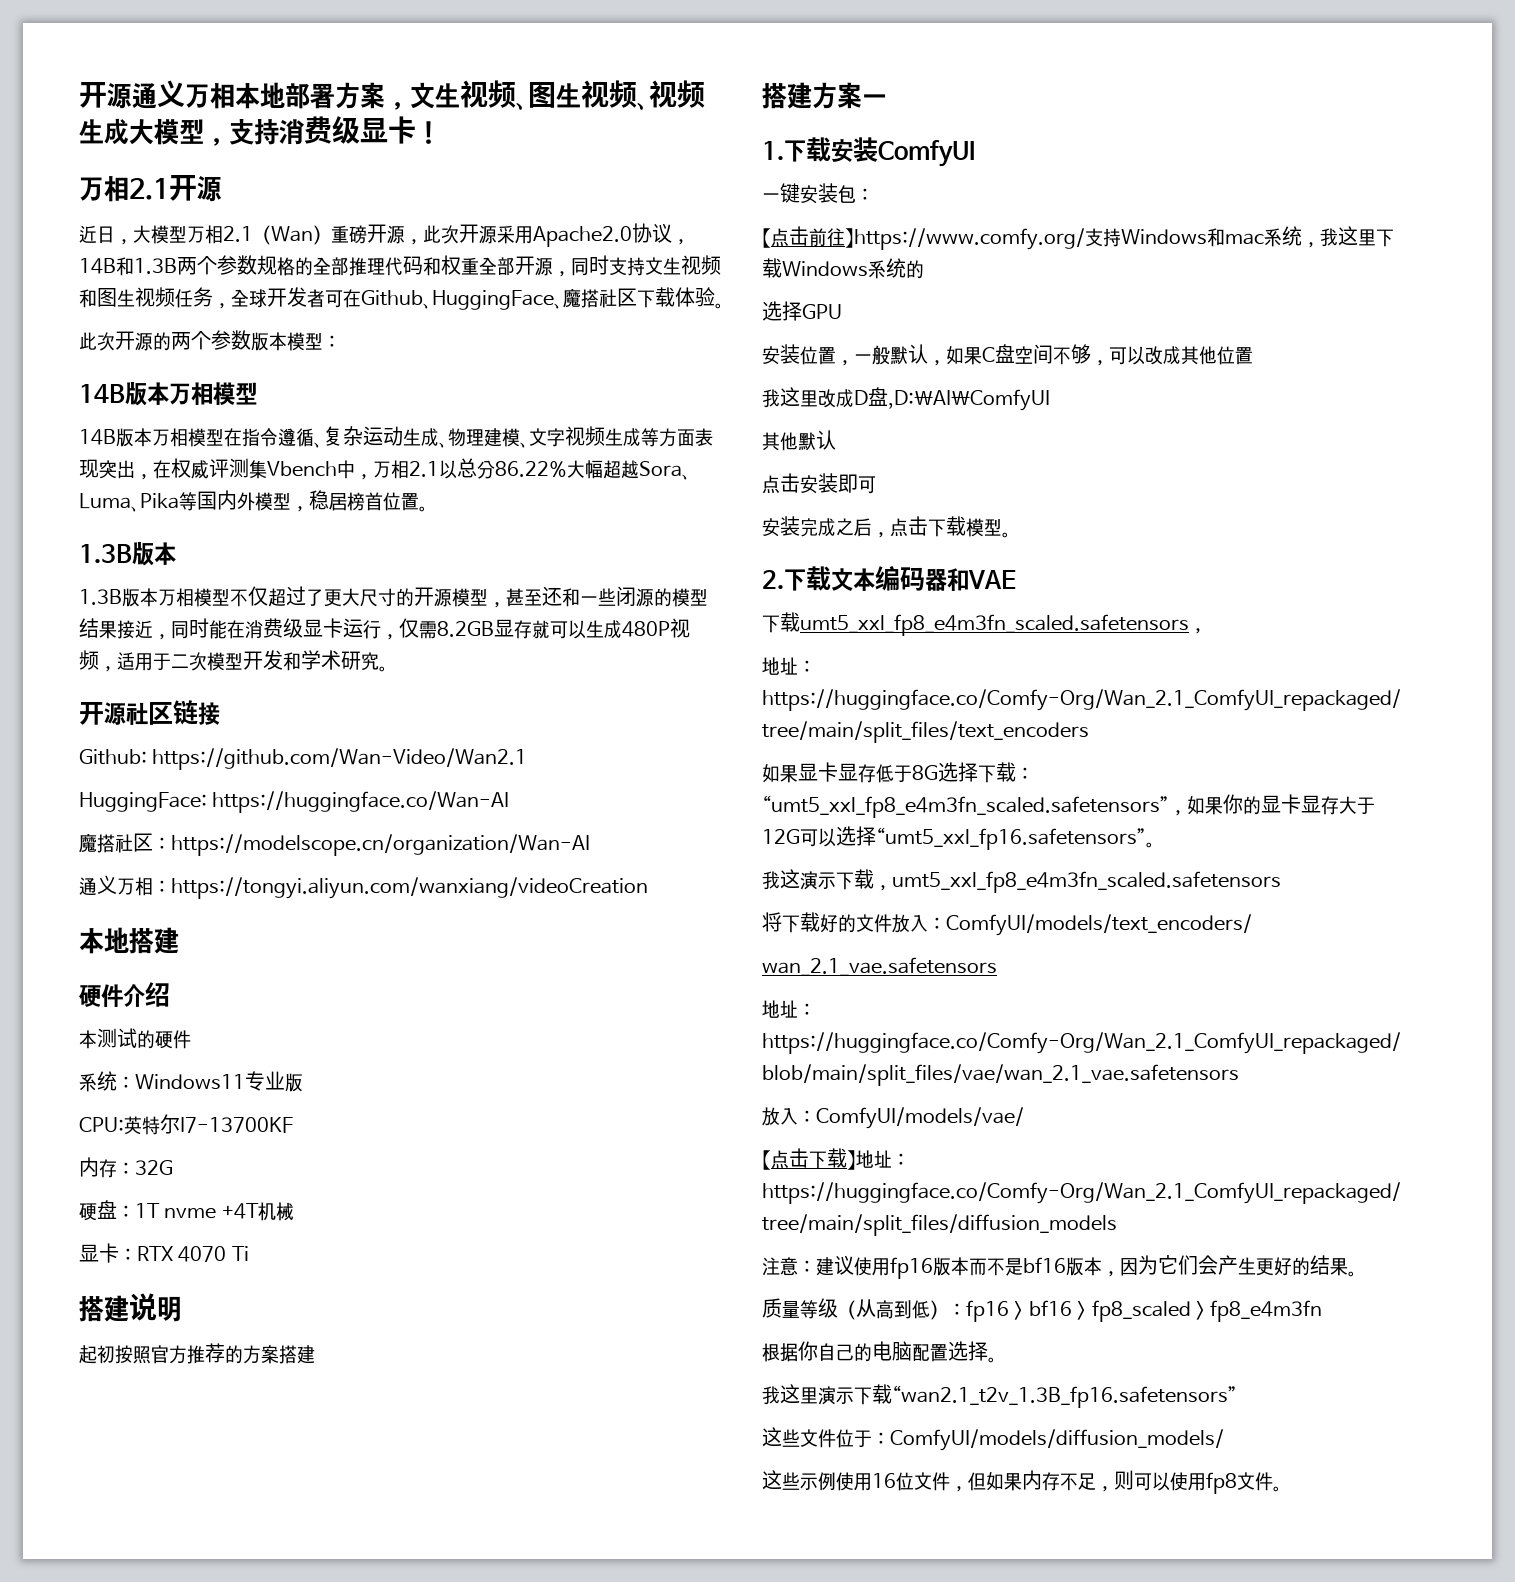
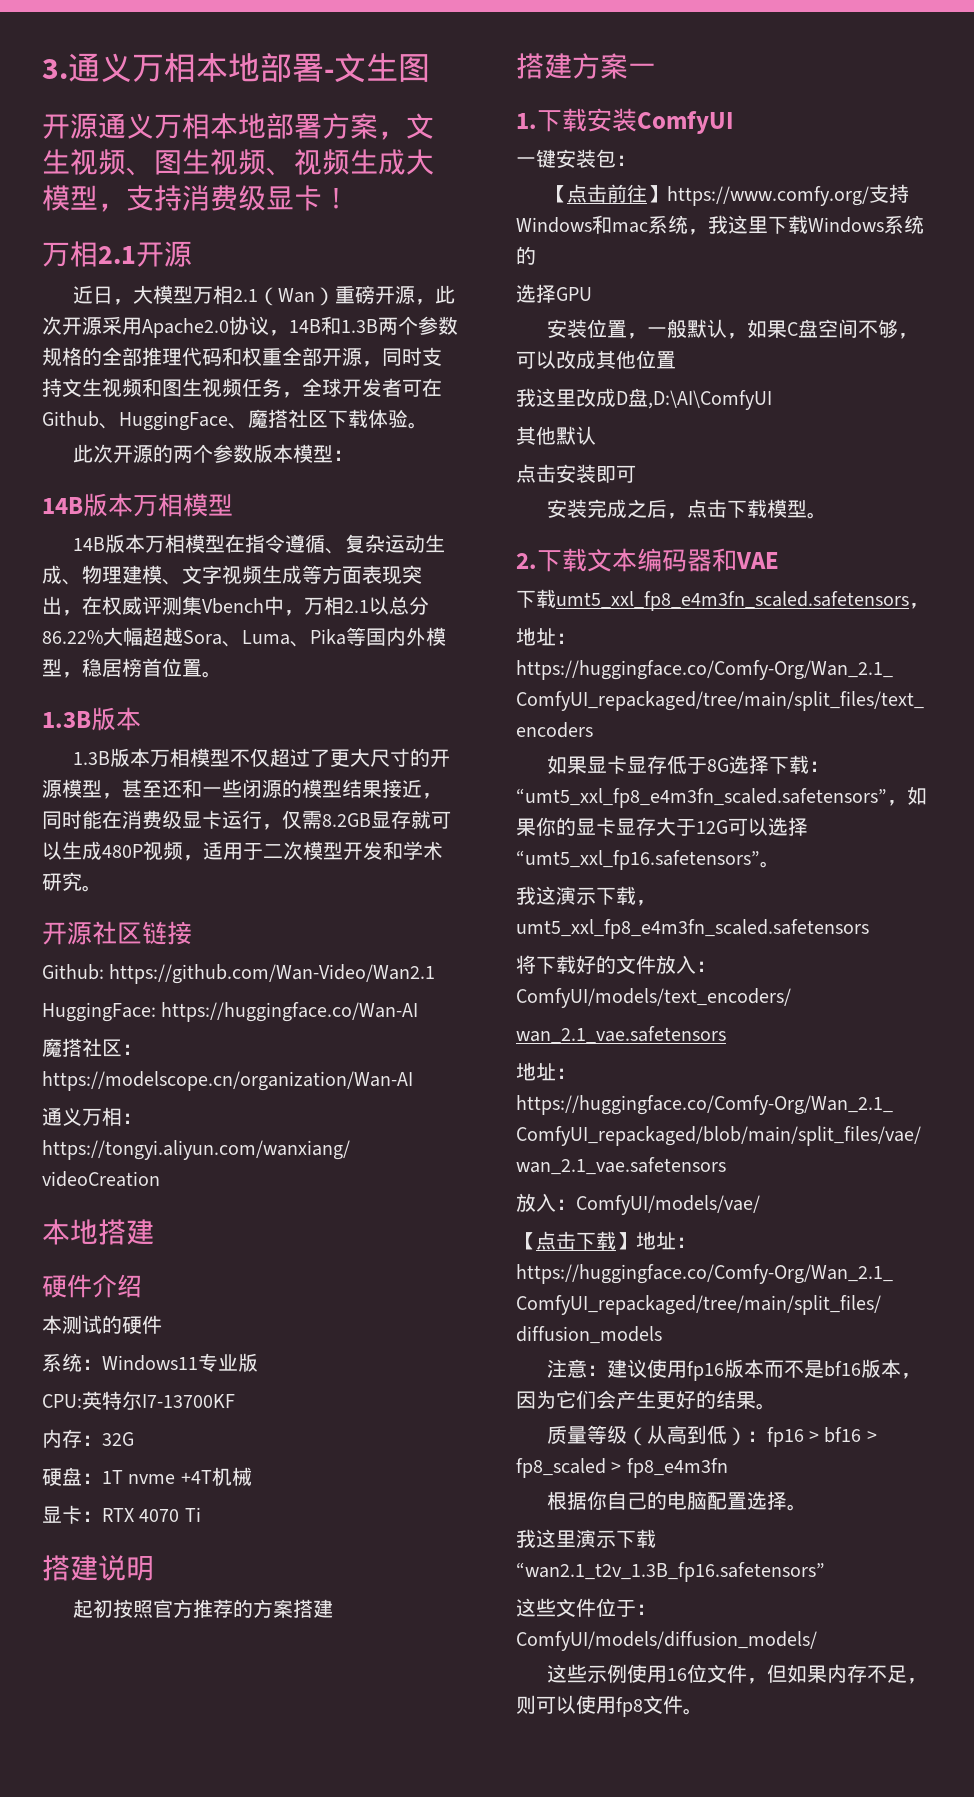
(79, 95) none -> [42,53,430,83] 3.通义万相本地部署-文生图 //

